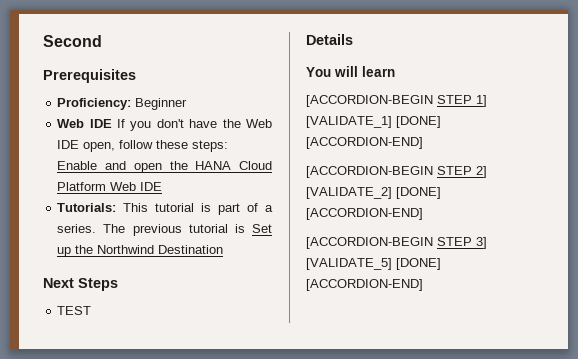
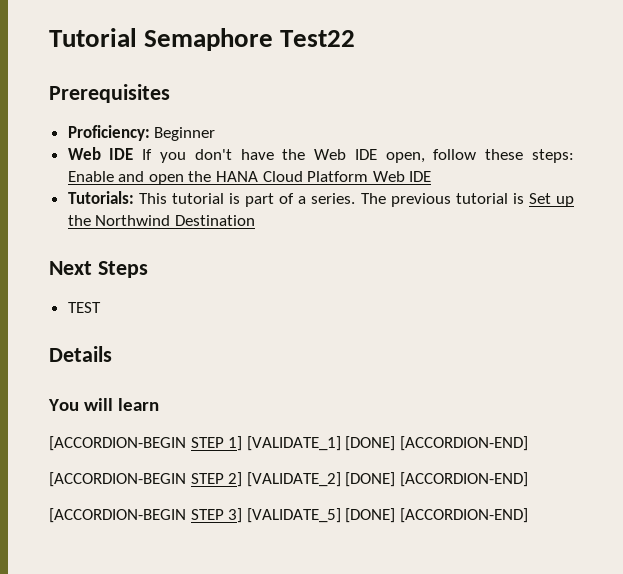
[43,35,102,47] Second -> [49,28,356,51] Tutorial Semaphore Test22

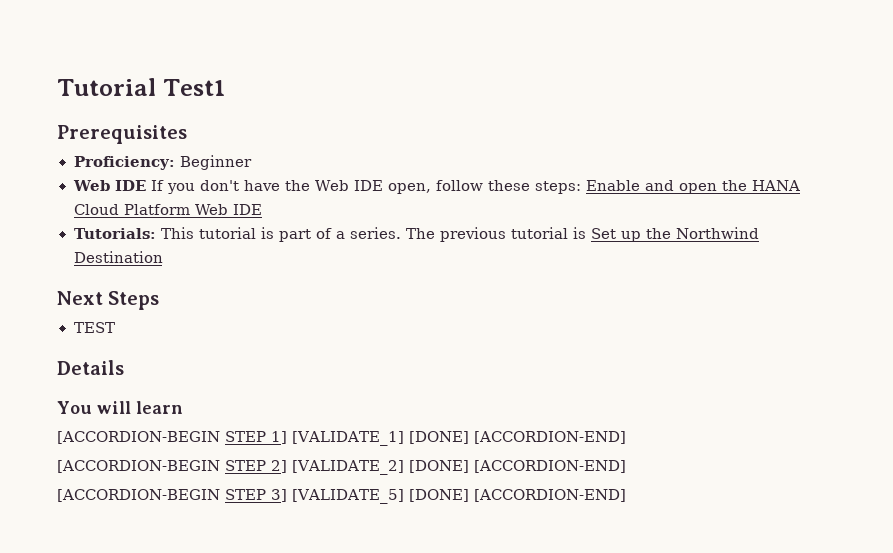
[144,28,356,51] Semaphore Test22 -> [162,79,226,96] Test1

